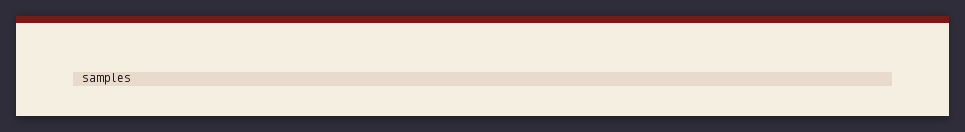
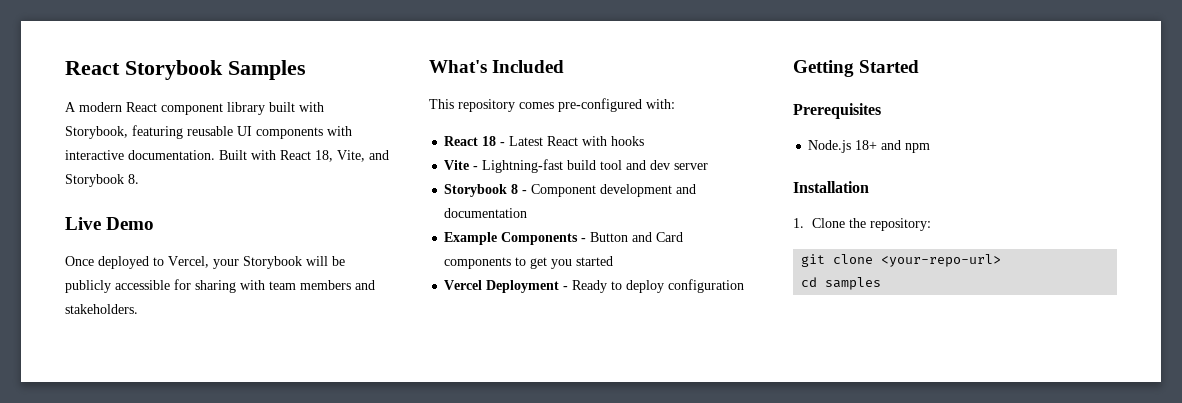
(81, 79) none -> [65,60,306,80] [65,102,324,115] [65,125,352,139] [65,150,389,162] [65,174,139,187] [65,217,155,230] [65,256,345,269] [65,279,375,293] [65,304,138,314] [429,60,565,73] [429,98,675,112] [444,136,645,146] [444,159,709,173] [444,184,697,197] [444,208,528,218] [444,232,684,245] [444,256,614,269] [444,279,745,293] [793,60,920,77] [793,103,881,119] [808,140,931,153] [793,181,869,193] [793,218,931,231] [801,254,1002,267] [801,277,818,287] React Storybook Samples // A modern React component library built with Storybook, featuring reusable UI components with interactive documentation. Built with React 18, Vite, and Storybook 8. // Live Demo // Once deployed to Vercel, your Storybook will be publicly accessible for sharing with team members and stakeholders. // What's Included // This repository comes pre-configured with: // React 18 - Latest React with hooks // Vite - Lightning-fast build tool and dev server // Storybook 8 - Component development and documentation // Example Components - Button and Card components to get you started // Vercel Deployment - Ready to deploy configuration // Getting Started // Prerequisites // Node.js 18+ and npm // Installation // 1. Clone the repository: // git clone <your-repo-url> // cd

